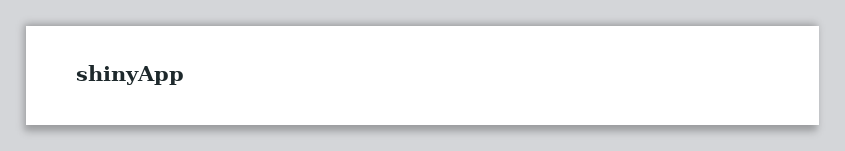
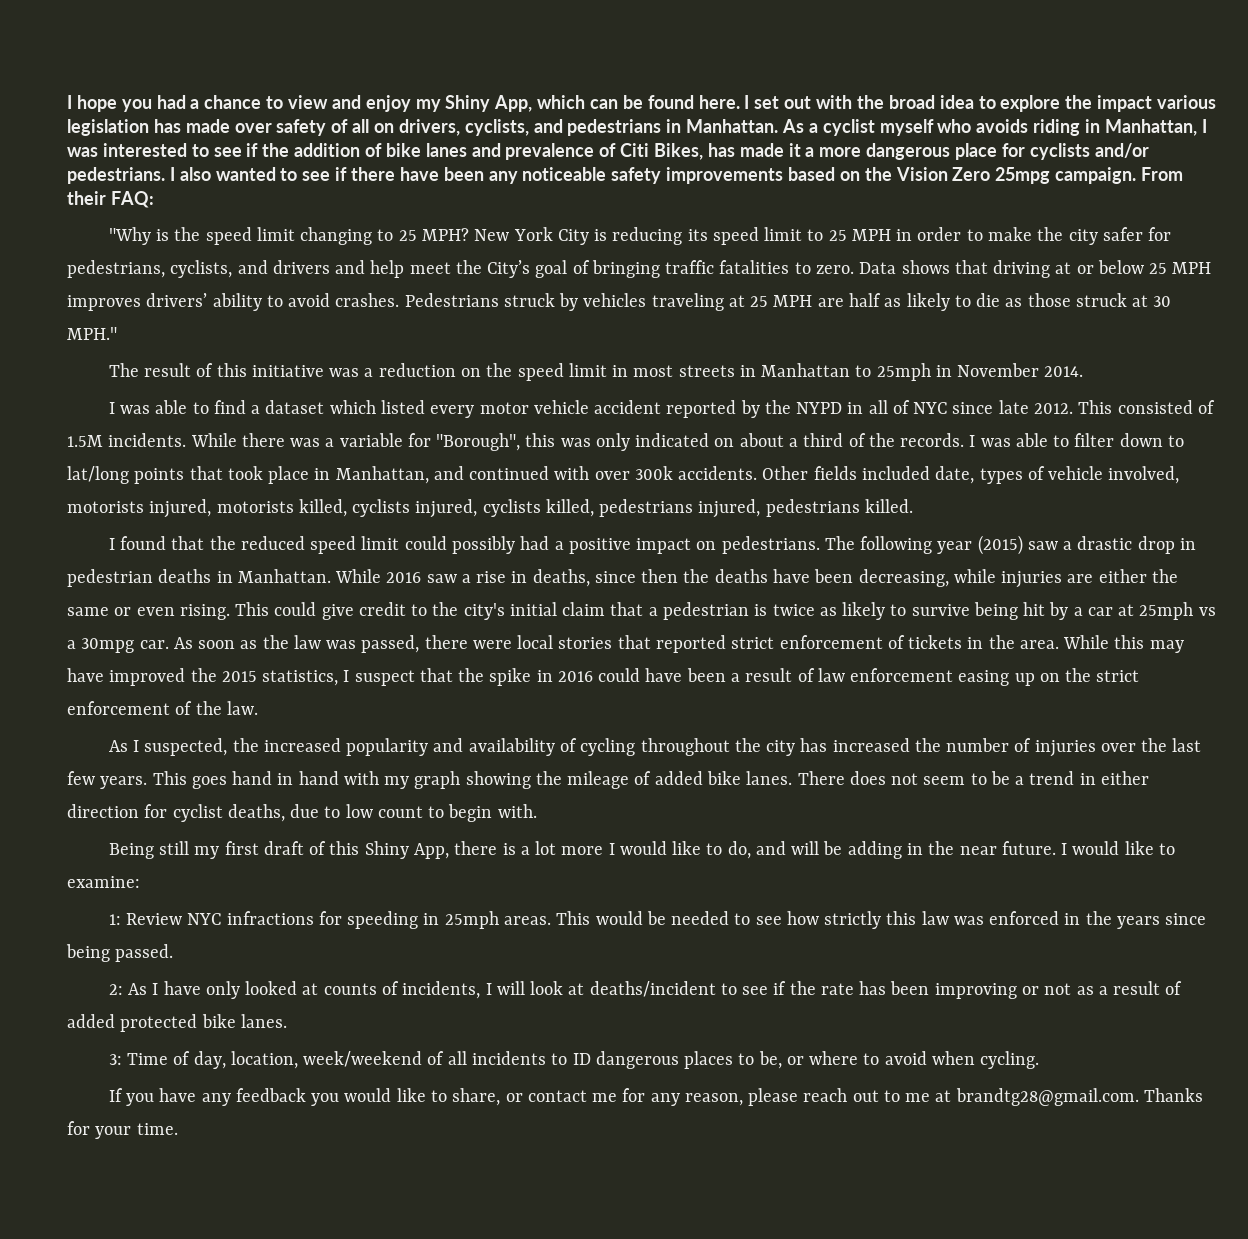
[76,65,184,85] shinyApp -> [67,95,1216,112] [67,119,1207,136] [67,143,1149,160] [67,167,1184,184] [67,191,154,208] [108,227,1172,245] [67,260,1212,278] [67,293,1172,311] [67,327,117,340] [108,363,1084,381] [108,400,1215,418] [67,433,1184,451] [67,466,1180,484] [67,499,913,518] [108,535,1196,555] [67,569,1178,588] [67,602,1216,620] [67,635,1184,653] [67,668,1140,686] [67,701,258,715] [108,738,1202,757] [67,771,1149,789] [67,804,537,822] [108,841,1175,859] [67,876,140,888] [108,911,1207,929] [66,944,174,962] [108,981,1183,999] [67,1014,287,1032] [108,1051,1040,1069] [108,1088,1203,1106] [67,1121,178,1139] I hope you had a chance to view and enjoy my Shiny App, which can be found here. I set out with the broad idea to explore the impact various legislation has made over safety of all on drivers, cyclists, and pedestrians in Manhattan. As a cyclist myself who avoids riding in Manhattan, I was interested to see if the addition of bike lanes and prevalence of Citi Bikes, has made it a more dangerous place for cyclists and/or pedestrians. I also wanted to see if there have been any noticeable safety improvements based on the Vision Zero 25mpg campaign. From their FAQ: // "Why is the speed limit changing to 25 MPH? New York City is reducing its speed limit to 25 MPH in order to make the city safer for pedestrians, cyclists, and drivers and help meet the City’s goal of bringing traffic fatalities to zero. Data shows that driving at or below 25 MPH improves drivers’ ability to avoid crashes. Pedestrians struck by vehicles traveling at 25 MPH are half as likely to die as those struck at 30 MPH." // The result of this initiative was a reduction on the speed limit in most streets in Manhattan to 25mph in November 2014. // I was able to find a dataset which listed every motor vehicle accident reported by the NYPD in all of NYC since late 2012. This consisted of 1.5M incidents. While there was a variable for "Borough", this was only indicated on about a third of the records. I was able to filter down to lat/long points that took place in Manhattan, and continued with over 300k accidents. Other fields included date, types of vehicle involved, motorists injured, motorists killed, cyclists injured, cyclists killed, pedestrians injured, pedestrians killed. // I found that the reduced speed limit could possibly had a positive impact on pedestrians. The following year (2015) saw a drastic drop in pedestrian deaths in Manhattan. While 2016 saw a rise in deaths, since then the deaths have been decreasing, while injuries are either the same or even rising. This could give credit to the city's initial claim that a pedestrian is twice as likely to survive being hit by a car at 25mph vs a 30mpg car. As soon as the law was passed, there were local stories that reported strict enforcement of tickets in the area. While this may have improved the 2015 statistics, I suspect that the spike in 2016 could have been a result of law enforcement easing up on the strict enforcement of the law. // As I suspected, the increased popularity and availability of cycling throughout the city has increased the number of injuries over the last few years. This goes hand in hand with my graph showing the mileage of added bike lanes. There does not seem to be a trend in either direction for cyclist deaths, due to low count to begin with. // Being still my first draft of this Shiny App, there is a lot more I would like to do, and will be adding in the near future. I would like to examine: // 1: Review NYC infractions for speeding in 25mph areas. This would be needed to see how strictly this law was enforced in the years since being passed. // 2: As I have only looked at counts of incidents, I will look at deaths/incident to see if the rate has been improving or not as a result of added protected bike lanes. // 3: Time of day, location, week/weekend of all incidents to ID dangerous places to be, or where to avoid when cycling. // If you have any feedback you would like to share, or contact me for any reason, please reach out to me at brandtg28@gmail.com. Thanks for your time.

